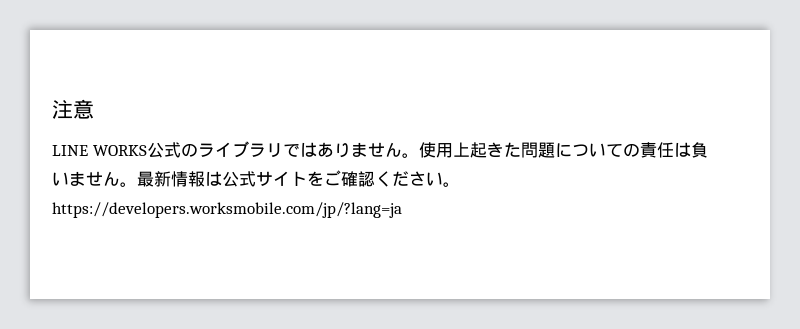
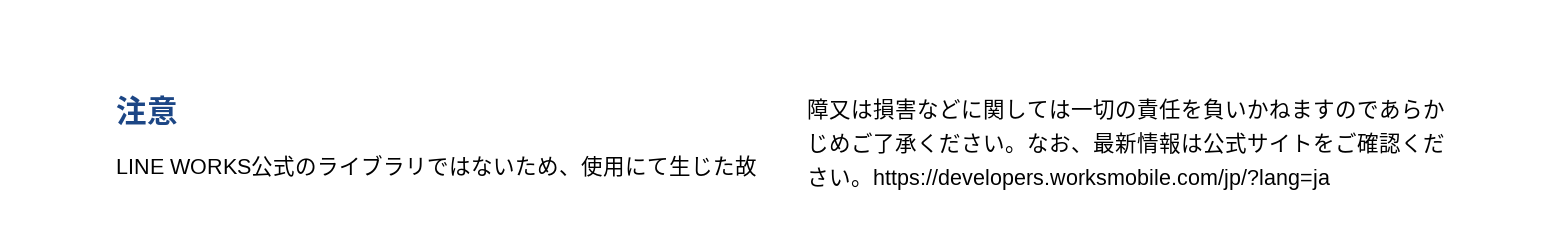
[316,142,708,158] [52,171,137,187] ありません。使用上起きた問題についての責任は負いません。 -> [471,155,757,177] [807,98,1445,120] [807,132,1093,154] ないため、使用にて生じた故障又は損害などに関しては一切の責任を負いかねますのであらかじめご了承ください。なお、

